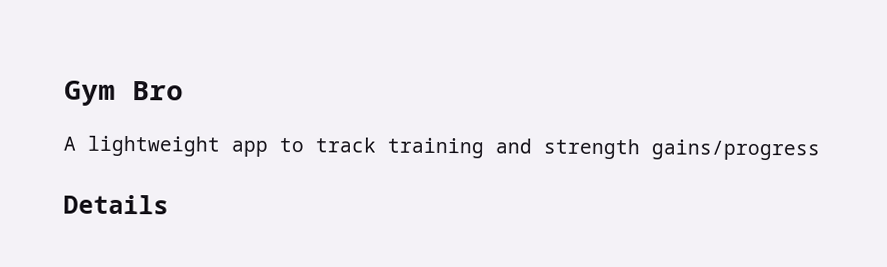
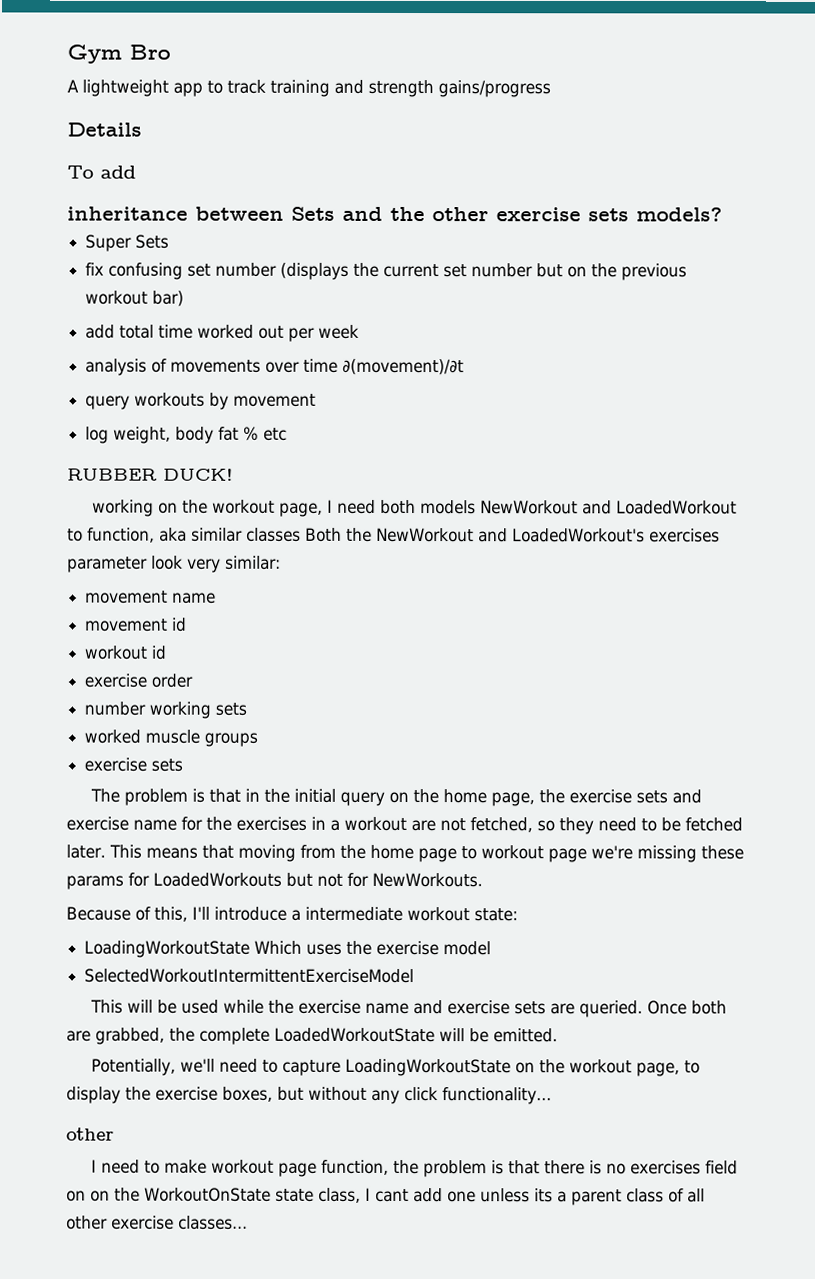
(169, 204) none -> [67,165,136,179] [67,206,722,222] [85,234,170,252] [85,262,688,281] [85,290,185,307] [85,324,360,342] [85,358,465,376] [85,392,317,410] [85,426,288,444] [67,468,234,481] [92,499,738,517] [67,527,720,543] [67,555,281,573] [85,590,217,604] [85,617,188,632] [84,645,167,660] [84,673,194,688] [84,701,248,719] [84,729,259,747] [84,757,184,772] [90,788,703,807] [66,816,743,835] [66,844,744,863] [66,872,483,890] [66,906,518,922] [84,940,492,958] [84,968,415,984] [90,999,728,1018] [66,1027,558,1045] [91,1058,701,1077] [66,1086,552,1105] [66,1127,114,1141] [91,1159,739,1178] [66,1187,705,1206] [66,1215,248,1230] // To add // inheritance between Sets and the other exercise sets models? // Super Sets // fix confusing set number (displays the current set number but on the previous workout bar) // add total time worked out per week // analysis of movements over time ∂(movement)/∂t // query workouts by movement // log weight, body fat % etc // RUBBER DUCK! // working on the workout page, I need both models NewWorkout and LoadedWorkout to function, aka similar classes Both the NewWorkout and LoadedWorkout's exercises parameter look very similar: // movement name // movement id // workout id // exercise order // number working sets // worked muscle groups // exercise sets // The problem is that in the initial query on the home page, the exercise sets and exercise name for the exercises in a workout are not fetched, so they need to be fetched later. This means that moving from the home page to workout page we're missing these params for LoadedWorkouts but not for NewWorkouts. // Because of this, I'll introduce a intermediate workout state: // LoadingWorkoutState Which uses the exercise model // SelectedWorkoutIntermittentExerciseModel // This will be used while the exercise name and exercise sets are queried. Once both are grabbed, the complete LoadedWorkoutState will be emitted. // Potentially, we'll need to capture LoadingWorkoutState on the workout page, to display the exercise boxes, but without any click functionality... // other // I need to make workout page function, the problem is that there is no exercises field on on the WorkoutOnState state class, I cant add one unless its a parent class of all other exercise classes...

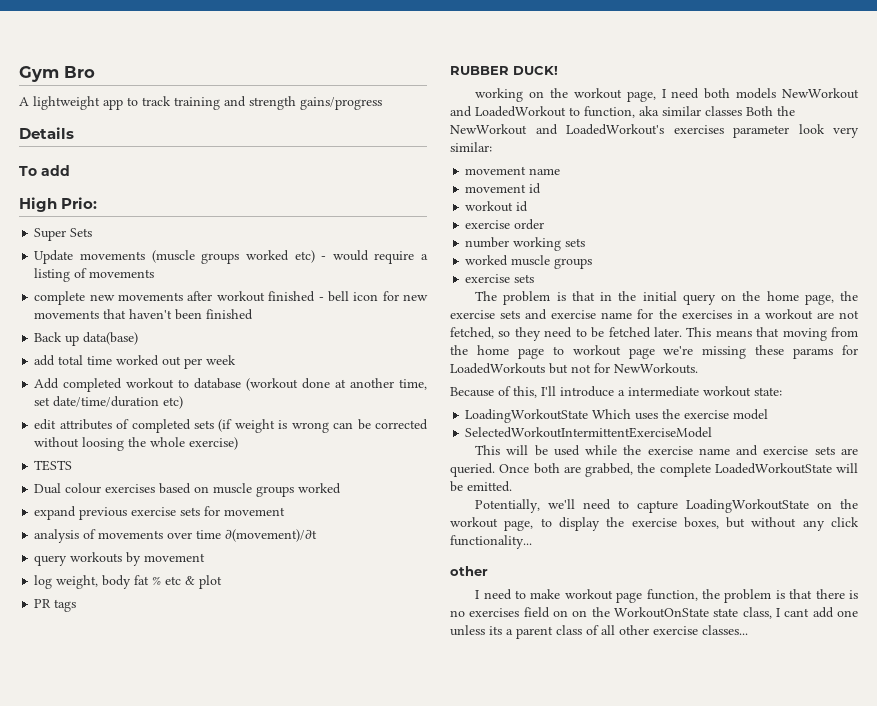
[67,206,722,222] [85,234,170,252] [85,262,688,281] [85,290,185,307] inheritance between Sets and the other exercise sets models? // Super Sets // fix confusing set number (displays the current set number but on the previous workout bar) -> [19,197,98,212] [34,228,93,241] [34,250,428,264] [34,268,155,282] [34,291,429,305] [34,309,254,320] [34,332,139,346] High Prio: // Super Sets // Update movements (muscle groups worked etc) - would require a listing of movements // complete new movements after workout finished - bell icon for new movements that haven't been finished // Back up data(base)
(360, 331) none -> [34,378,428,392] [34,396,184,409] [34,419,429,433] [34,437,239,451] [34,460,73,471] [34,483,342,497] [34,506,286,520] // Add completed workout to database (workout done at another time, set date/time/duration etc) // edit attributes of completed sets (if weight is wrong can be corrected without loosing the whole exercise) // TESTS // Dual colour exercises based on muscle groups worked // expand previous exercise sets for movement
(288, 434) none -> [185,575,223,589] [34,599,77,612] & plot // PR tags

